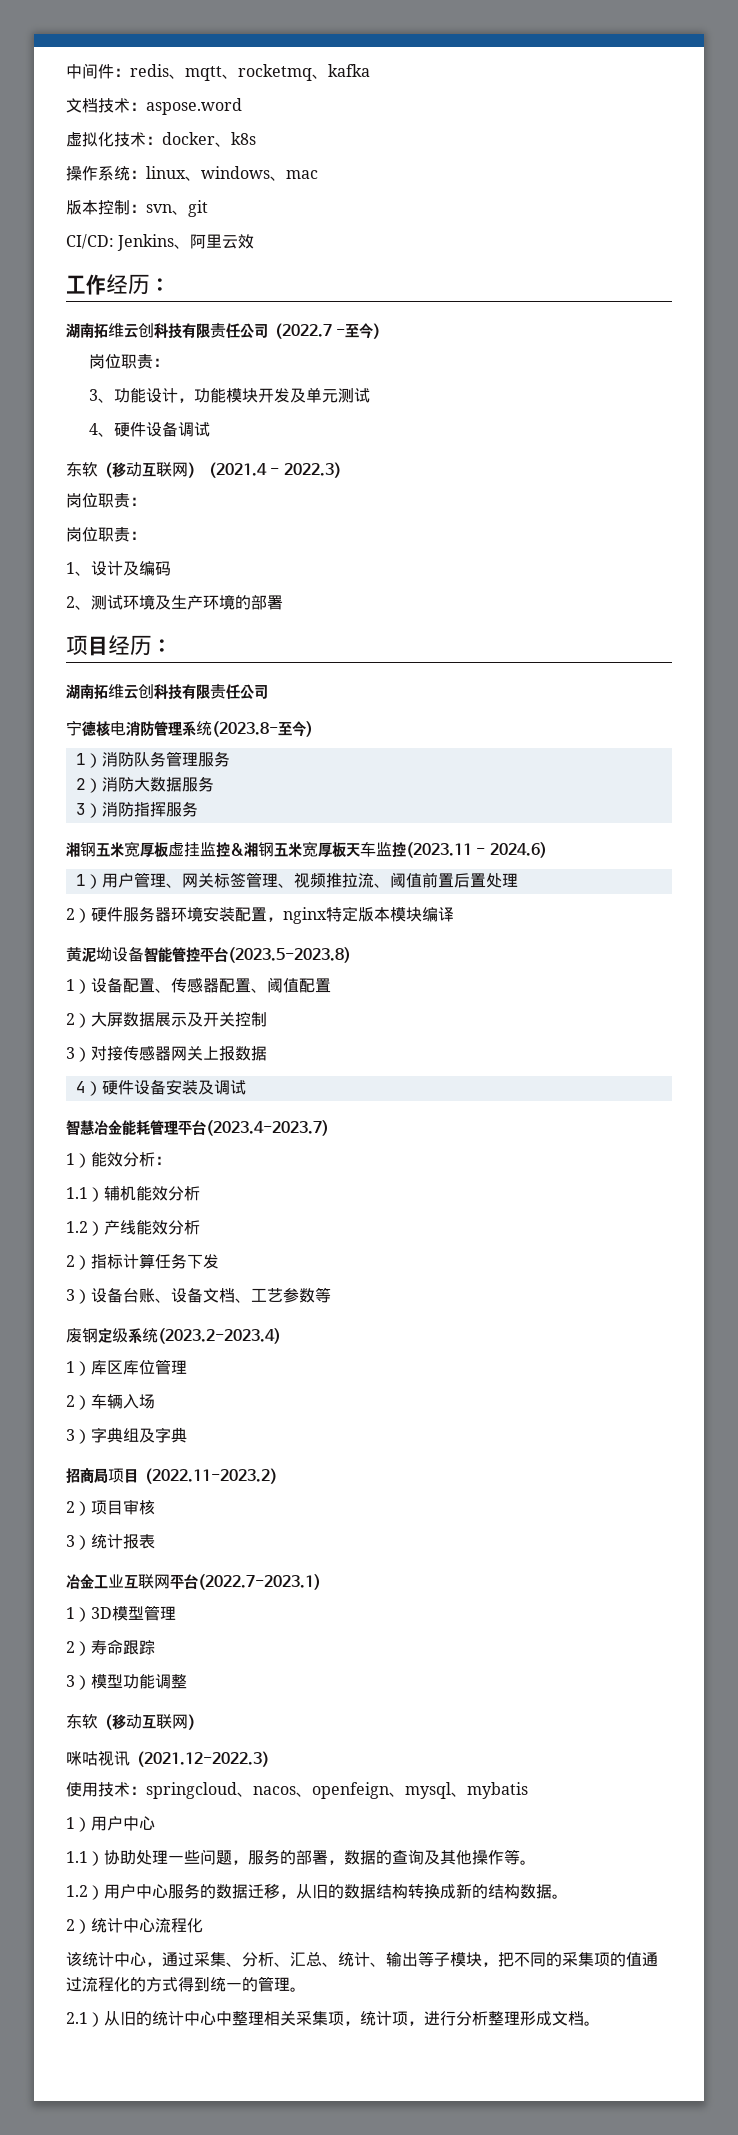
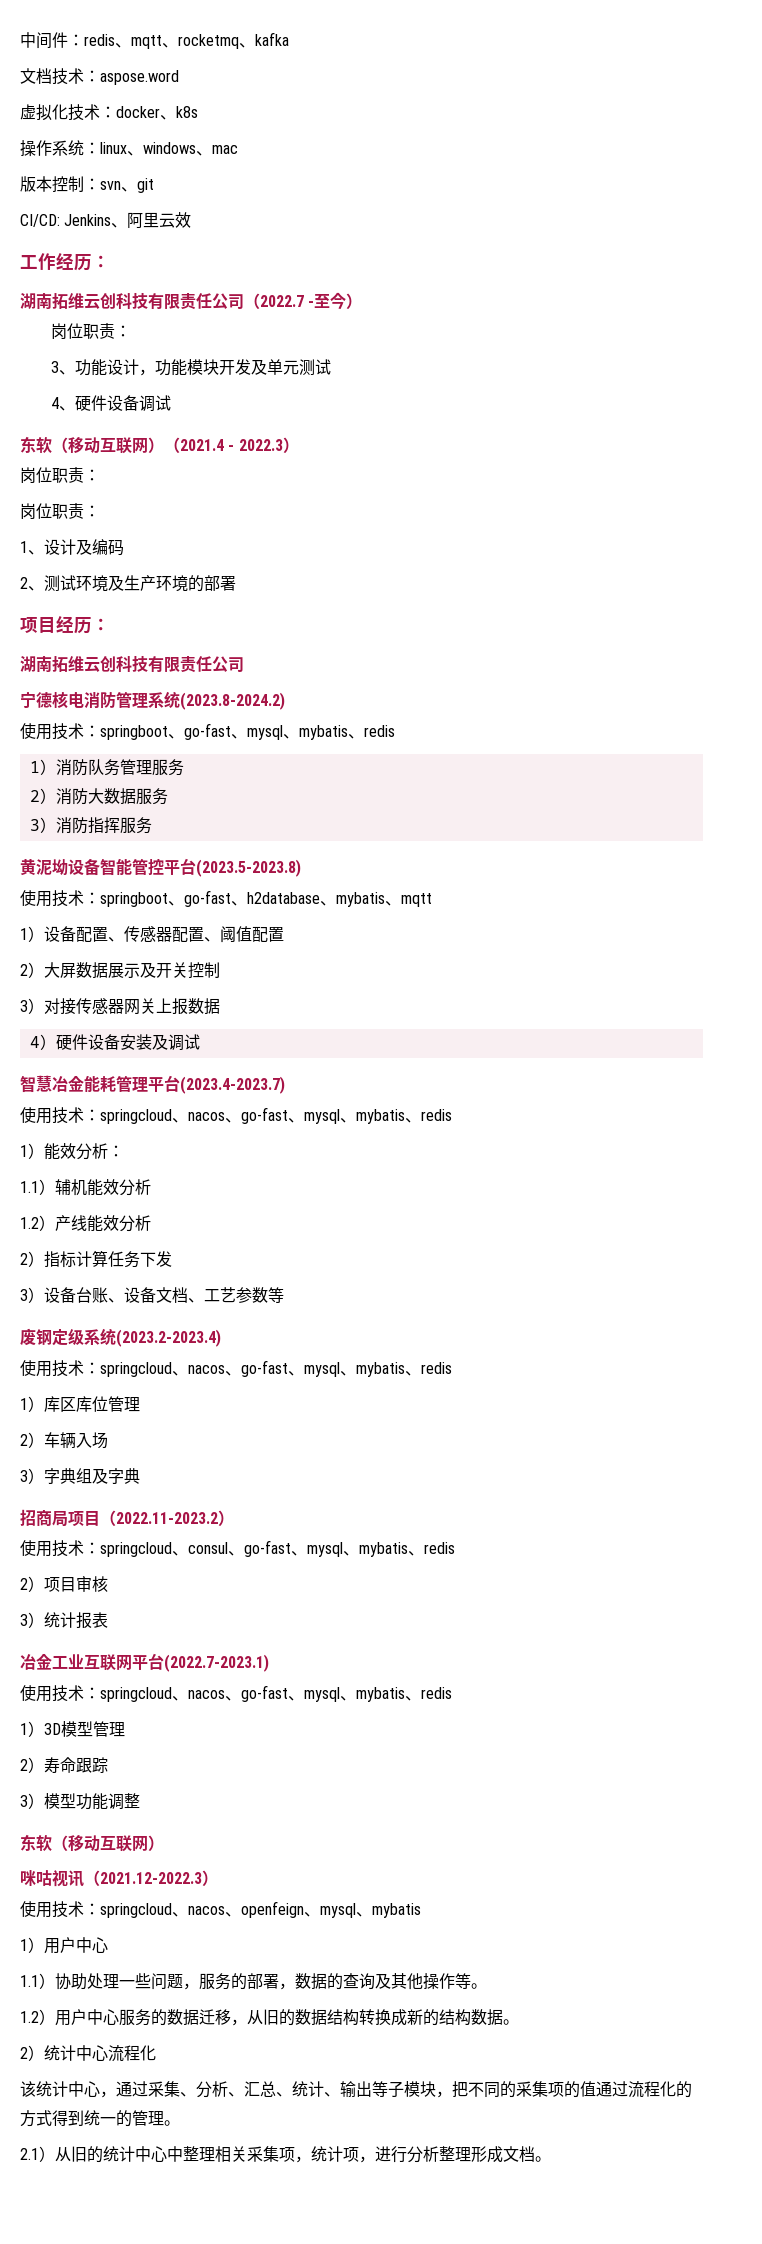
[212,721,313,737] (2023.8-至今) -> [180,692,285,710] [20,723,395,740] (2023.8-2024.2) // 使用技术：springboot、go-fast、mysql、mybatis、redis
[66,841,547,858] [75,872,518,889] [66,906,454,924] // 湘钢五米宽厚板虚挂监控&湘钢五米宽厚板天车监控(2023.11 - 2024.6) // 1）用户管理、网关标签管理、视频推拉流、阈值前置后置处理 // 2）硬件服务器环境安装配置，nginx特定版本模块编译 -> (152, 825) none
(351, 955) none -> [20,890,432,907] // 使用技术：springboot、go-fast、h2database、mybatis、mqtt
(329, 1128) none -> [20,1107,452,1124] // 使用技术：springcloud、nacos、go-fast、mysql、mybatis、redis
(281, 1336) none -> [20,1360,452,1377] // 使用技术：springcloud、nacos、go-fast、mysql、mybatis、redis
(284, 1476) none -> [20,1540,455,1557] // 使用技术：springcloud、consul、go-fast、mysql、mybatis、redis
(321, 1582) none -> [20,1685,452,1702] // 使用技术：springcloud、nacos、go-fast、mysql、mybatis、redis

